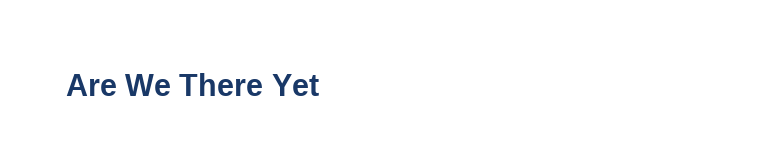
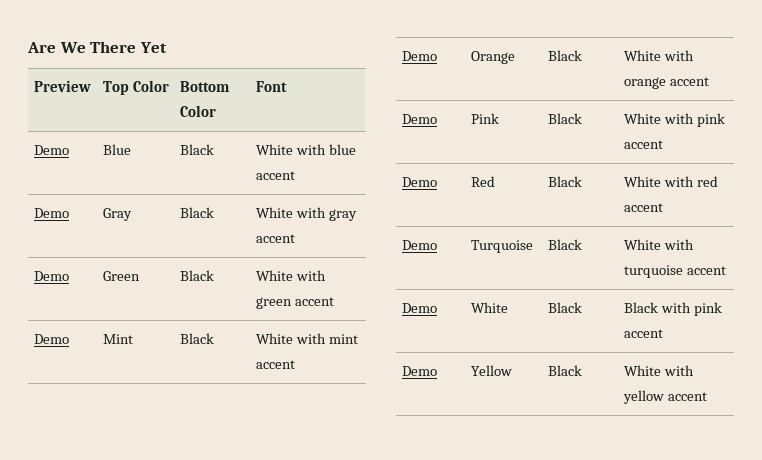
(319, 85) none -> [33,80,91,92] [102,80,169,95] [179,81,230,92] [179,105,216,117] [255,81,287,92] [33,145,69,155] [102,144,131,155] [179,144,214,155] [255,144,356,155] [255,171,295,180] [33,208,69,218] [102,208,132,221] [179,207,214,218] [255,207,357,221] [255,234,295,243] [33,271,69,281] [102,271,140,281] [179,270,214,281] [255,270,326,281] [255,297,334,309] [33,334,69,344] [102,334,133,344] [179,333,214,344] [255,333,358,344] [255,360,295,369] [401,51,437,61] [470,51,515,64] [547,50,582,61] [623,50,694,61] [623,77,709,89] [401,114,437,124] [470,113,499,124] [547,113,582,124] [623,113,725,127] [623,140,663,149] [401,177,437,187] [470,176,495,187] [547,176,582,187] [623,176,718,187] [623,203,663,212] [401,240,437,250] [470,240,533,253] [547,239,582,250] [623,239,694,250] [623,265,726,278] [401,303,437,313] [470,302,508,313] [547,302,582,313] [623,302,722,316] [623,329,663,338] [401,366,437,376] [470,365,512,376] [547,365,582,376] [623,365,694,376] [622,390,707,404] // Preview | Top Color | Bottom Color | Font // Demo | Blue | Black | White with blue accent // Demo | Gray | Black | White with gray accent // Demo | Green | Black | White with green accent // Demo | Mint | Black | White with mint accent // Demo | Orange | Black | White with orange accent // Demo | Pink | Black | White with pink accent // Demo | Red | Black | White with red accent // Demo | Turquoise | Black | White with turquoise accent // Demo | White | Black | Black with pink accent // Demo | Yellow | Black | White with yellow accent

